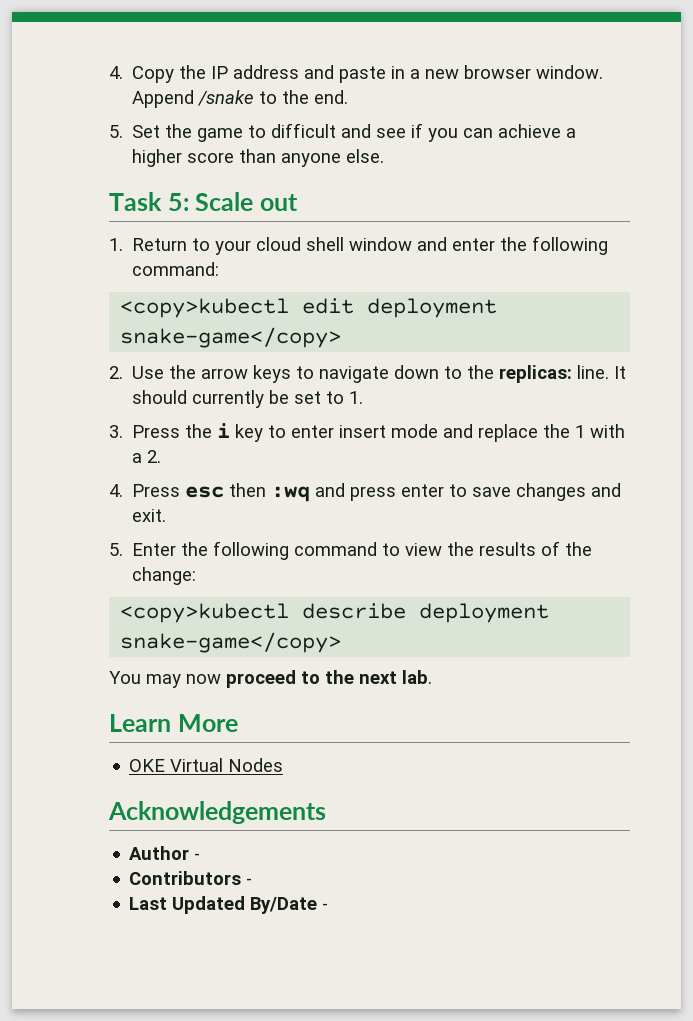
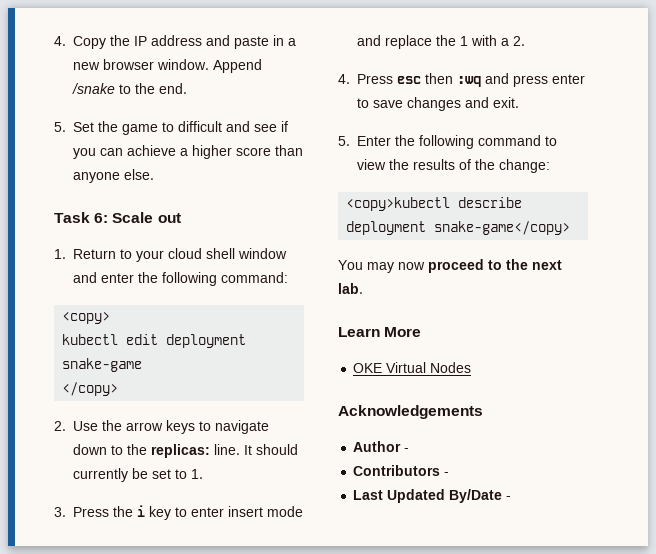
[167,193,189,211] 5: -> [94,213,109,223] 6:
[120,298,498,318] [120,327,342,348] <copy>kubectl edit deployment snake-game</copy> -> [62,312,111,324] [62,334,247,348] [62,358,143,372] [62,382,119,396] <copy> // kubectl edit deployment snake-game // </copy>

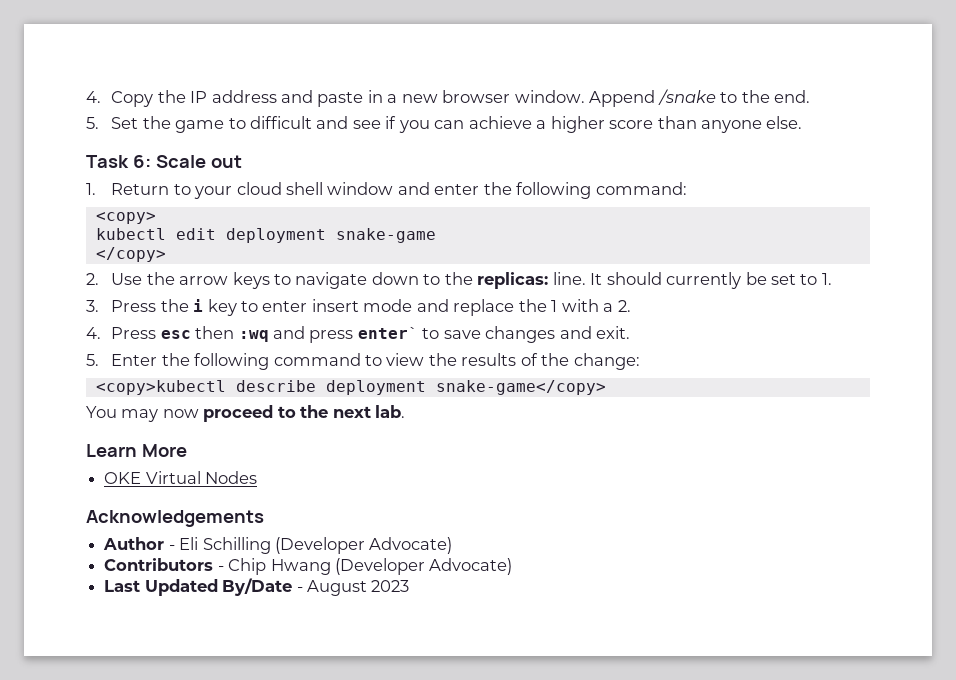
[552,74,585,84] enter -> [357,326,418,339] enter`
[353,465,450,476] // Contributors - -> [179,537,453,554] [104,558,513,575] Eli Schilling (Developer Advocate) // Contributors - Chip Hwang (Developer Advocate)
(512, 498) none -> [306,580,410,596] August 2023

